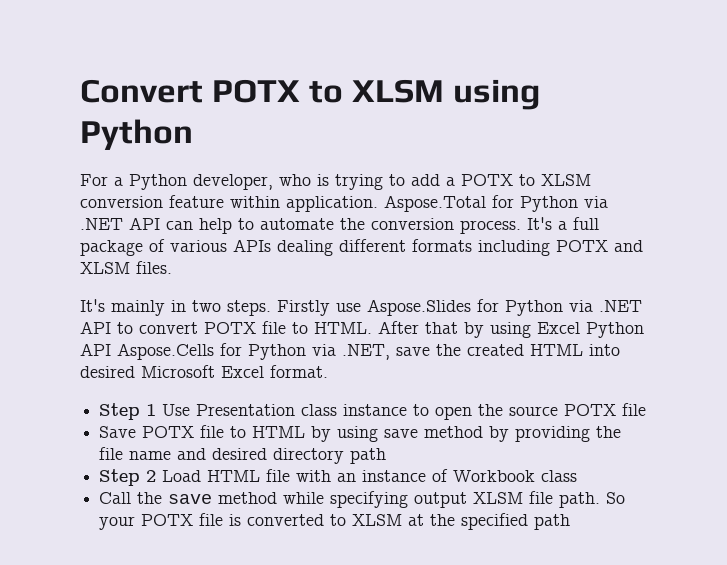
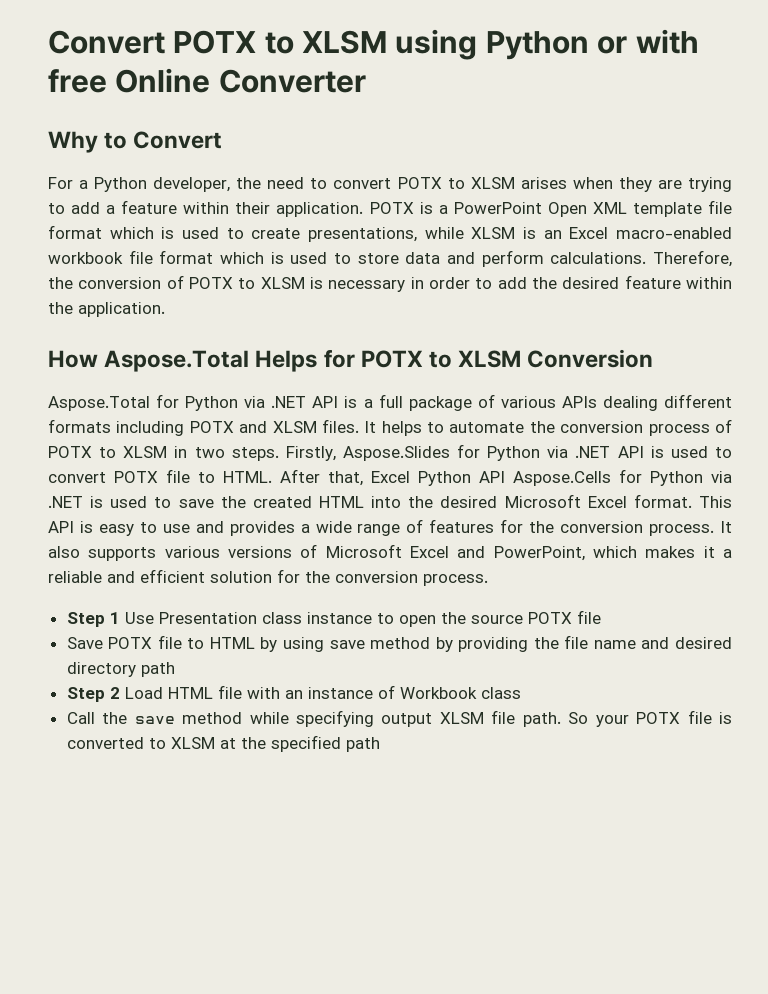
[80,174,591,190] [80,195,378,212] // For a Python developer, who is trying to add a POTX to XLSM conversion feature within application. -> [597,29,699,54] [48,68,366,93] [48,131,223,153] [48,177,733,192] [48,200,732,217] [48,225,732,242] [48,250,733,267] [48,275,732,292] [48,302,165,317] [48,349,654,372] or with free Online Converter // Why to Convert // For a Python developer, the need to convert POTX to XLSM arises when they are trying to add a feature within their application. POTX is a PowerPoint Open XML template file format which is used to create presentations, while XLSM is an Excel macro-enabled workbook file format which is used to store data and perform calculations. Therefore, the conversion of POTX to XLSM is necessary in order to add the desired feature within the application. // How Aspose.Total Helps for POTX to XLSM Conversion //
[166,217,552,234] can help to automate the conversion process. It's -> [344,396,358,408] is
[80,299,165,316] // It's mainly -> [364,419,732,436] [48,446,168,458] It helps to automate the conversion process of POTX to XLSM
[277,300,361,316] Firstly use -> [285,446,336,461] Firstly,
(111, 327) none -> [650,446,708,458] is used
[425,322,531,338] that by using -> [328,471,363,486] that,
[342,344,390,360] .NET, -> [48,496,172,508] .NET is used to
(620, 350) none -> [408,496,434,508] the
(328, 371) none -> [699,496,732,508] [48,519,732,536] [48,544,733,561] [48,569,488,586] This API is easy to use and provides a wide range of features for the conversion process. It also supports various versions of Microsoft Excel and PowerPoint, which makes it a reliable and efficient solution for the conversion process.

